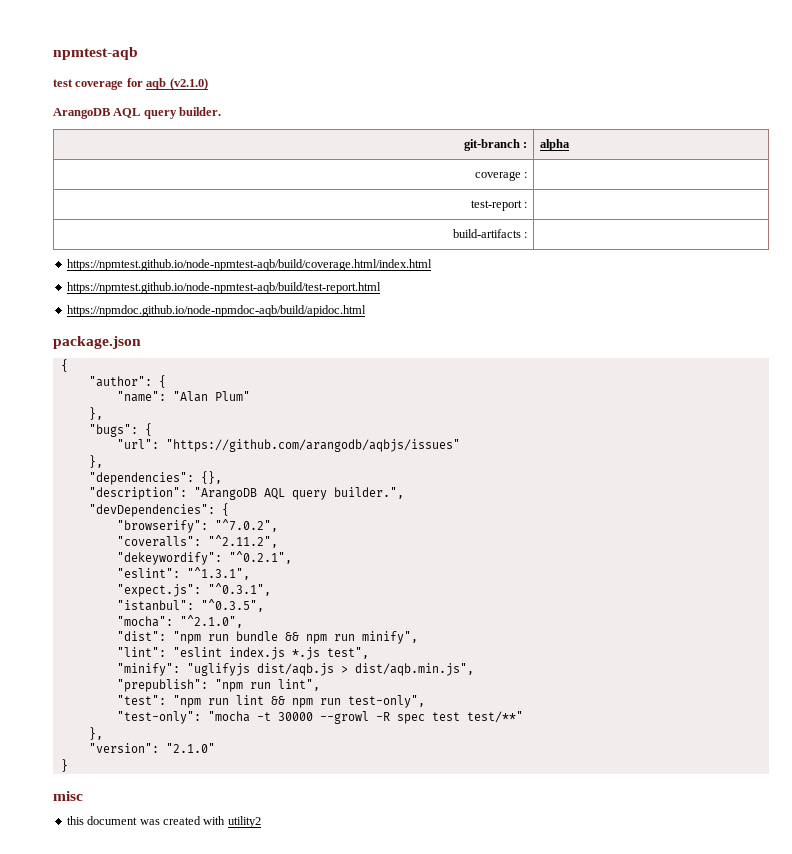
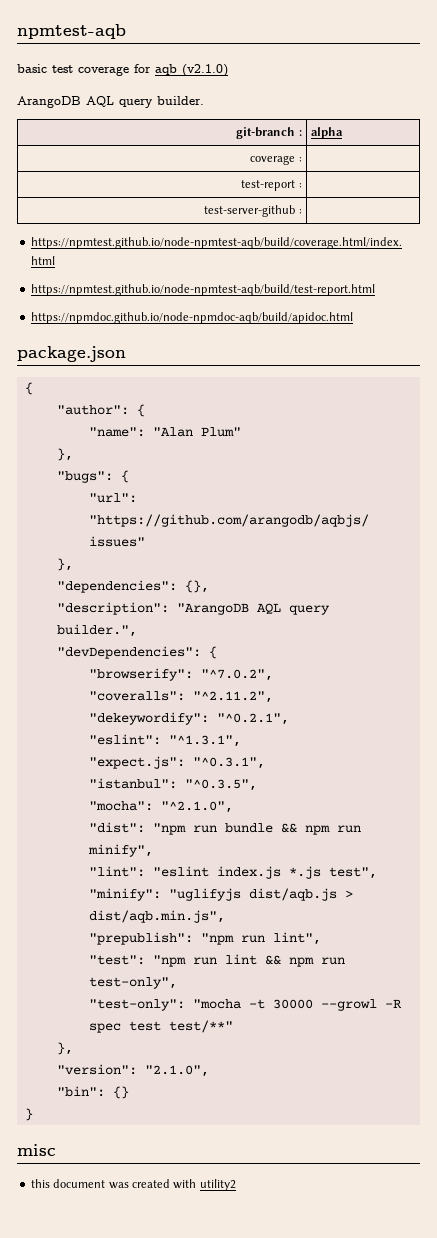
(138, 53) none -> [17,64,47,73] basic
[452,229,521,238] build-artifacts -> [204,205,296,217] test-server-github
[165,743,215,753] "2.1.0" -> [144,1065,209,1077] [56,1086,129,1099] "2.1.0", // "bin": {}

